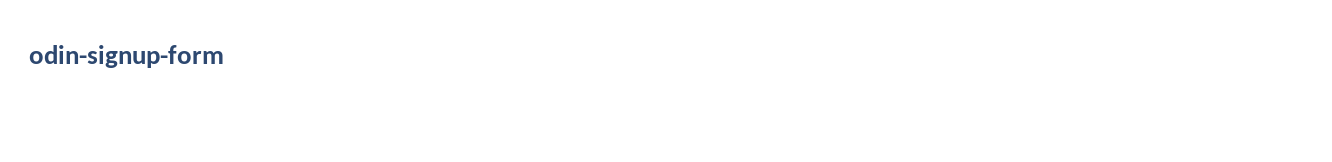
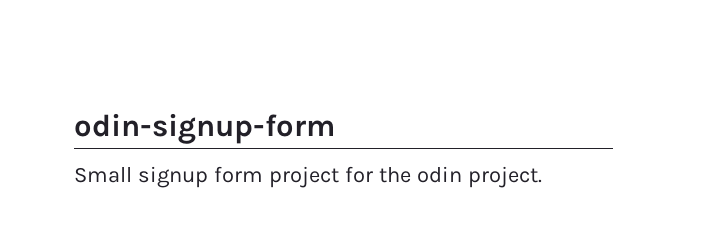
(224, 56) none -> [74,166,542,188] // Small signup form project for the odin project.

